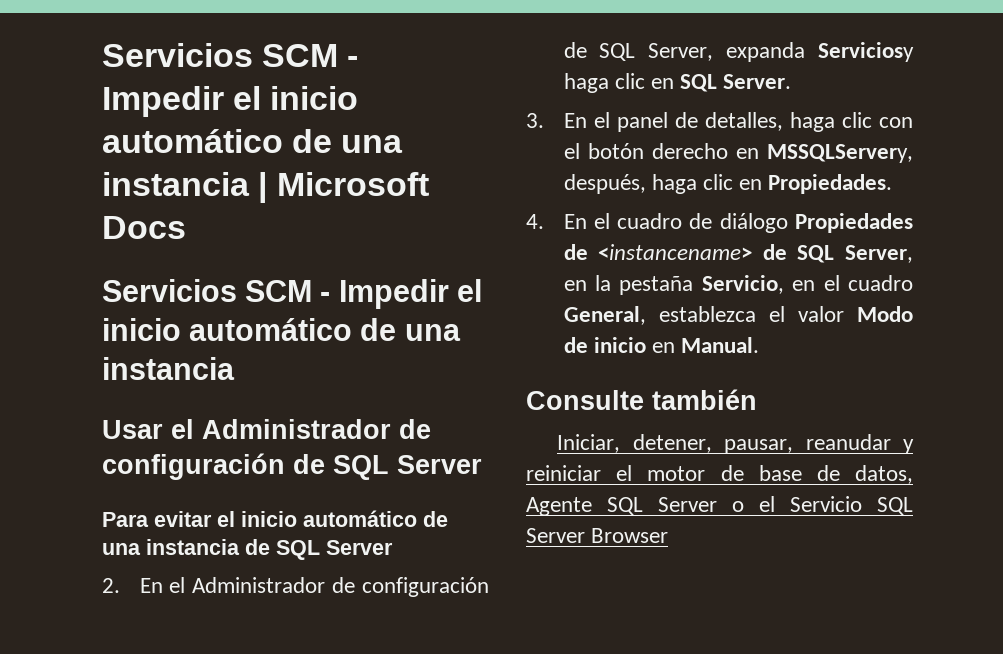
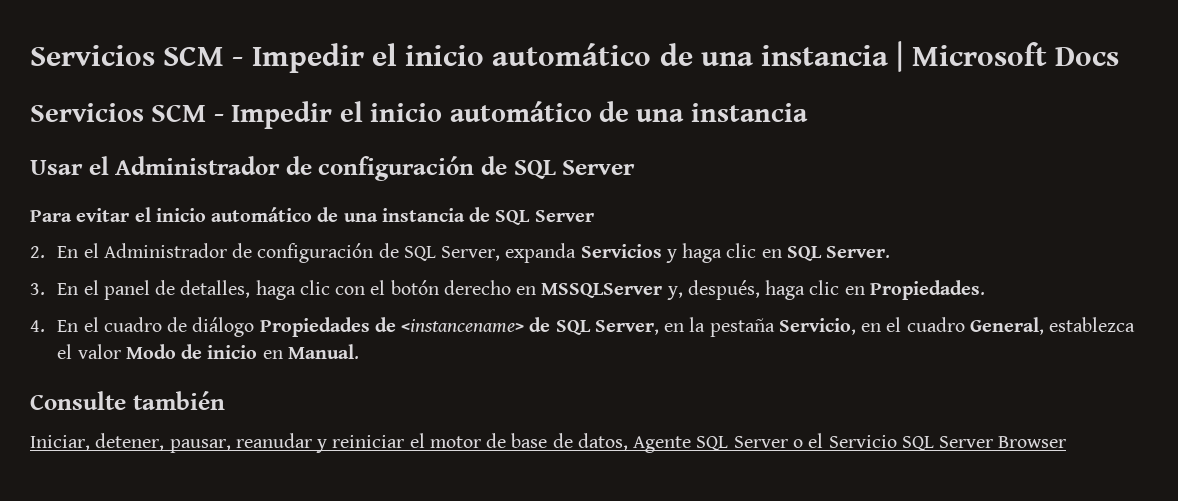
[818,42,914,62] Serviciosy -> [580,244,677,263] Servicios y
[767,144,913,163] MSSQLServery, -> [541,283,683,300] MSSQLServer y,

